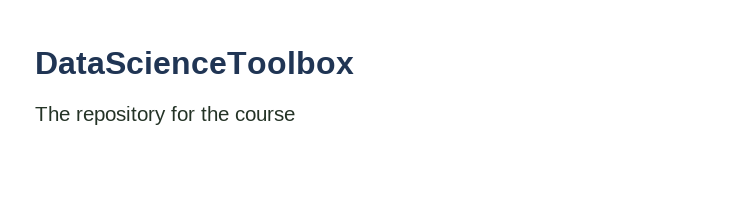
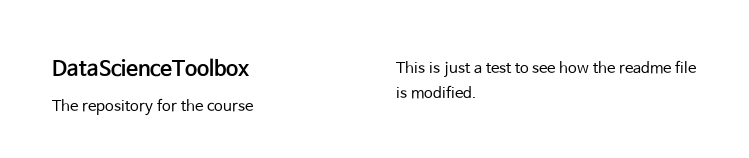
(295, 115) none -> [396,60,697,78] [396,85,476,99] // This is just a test to see how the readme file is modified.

